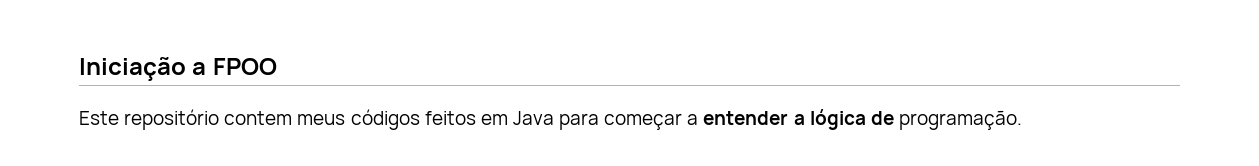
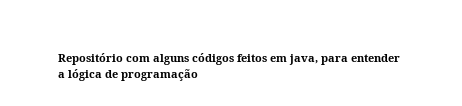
[79,57,277,81] [79,109,699,130] Iniciação a FPOO // Este repositório contem meus códigos feitos em Java para começar a -> [58,53,348,65] Repositório com alguns códigos feitos em java, para
[898,110,1022,130] programação. -> [121,69,198,81] programação

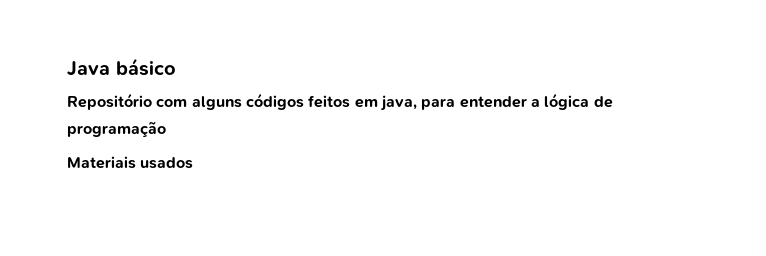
(58, 59) none -> [67,58,176,77] Java básico //
(198, 75) none -> [67,156,194,169] // Materiais usados

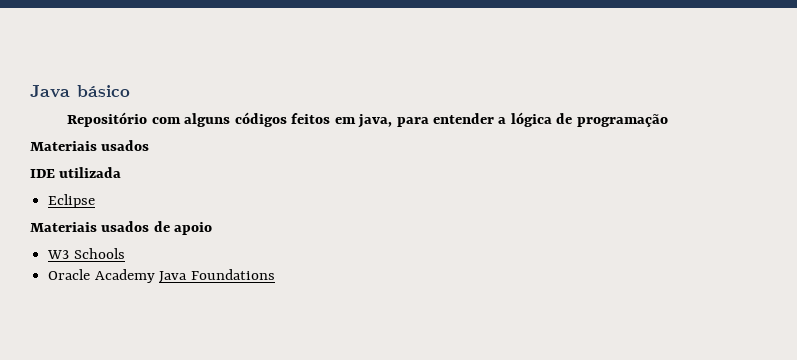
(194, 163) none -> [30,167,122,178] [48,194,96,208] [30,221,213,235] [47,248,125,259] [48,269,275,283] // IDE utilizada // Eclipse // Materiais usados de apoio // W3 Schools // Oracle Academy Java Foundations

